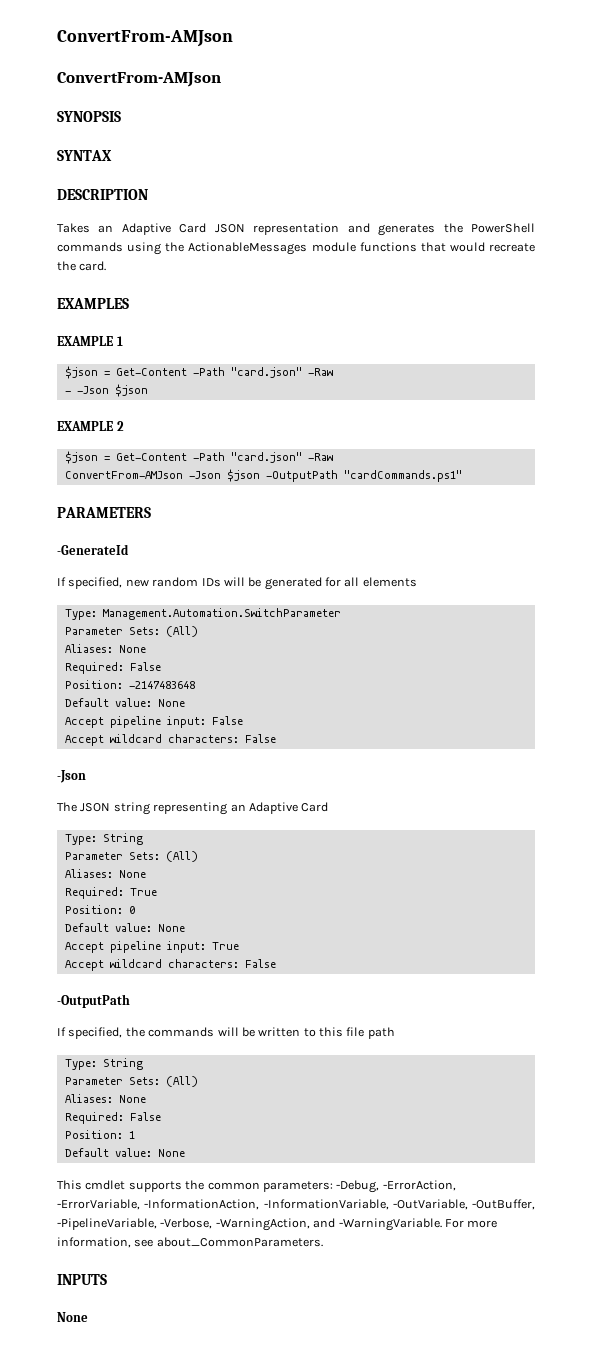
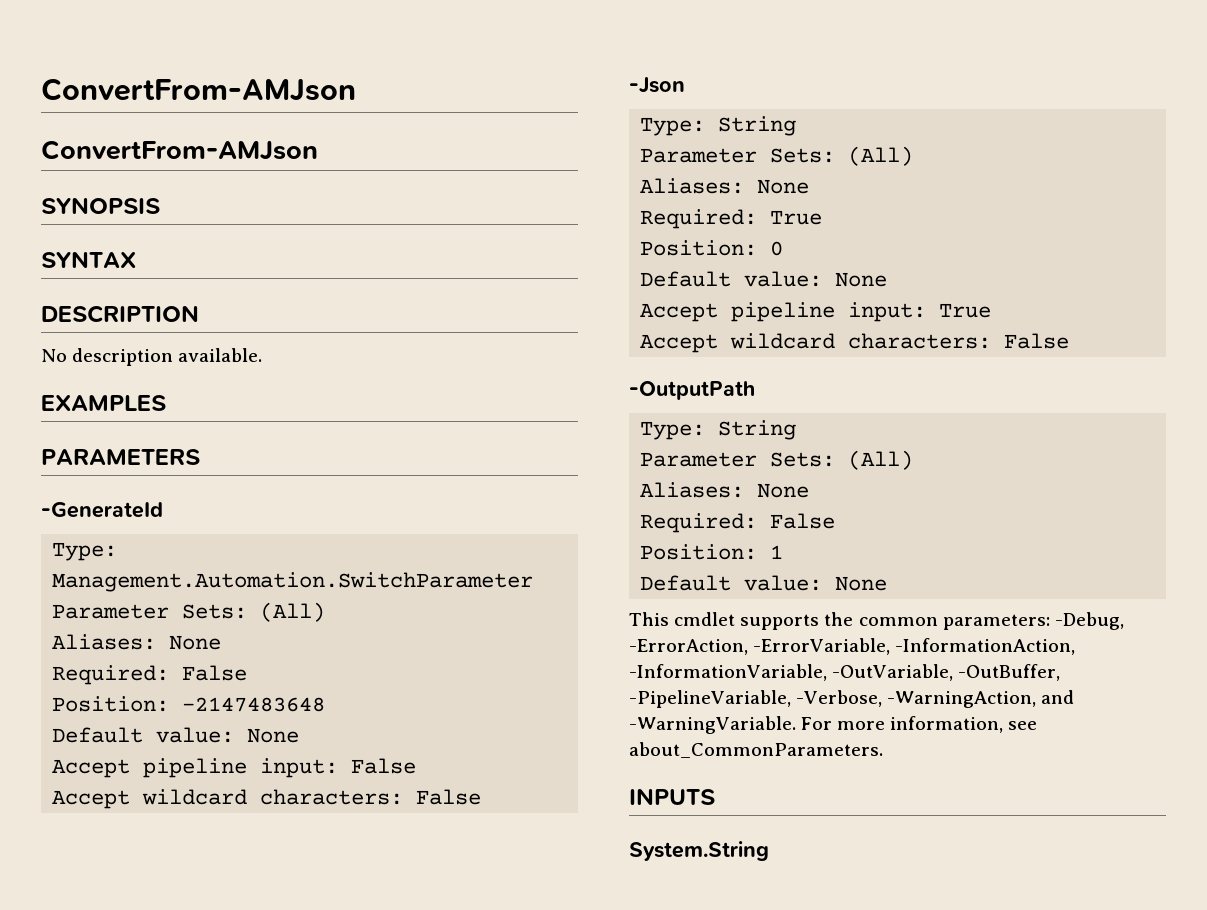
[57,223,535,236] [57,242,535,255] [57,261,107,271] [57,298,129,309] [57,336,123,346] [64,366,333,379] [64,384,148,397] [57,421,124,431] [64,451,333,464] [64,469,462,482] [57,507,151,518] [57,544,129,555] [57,577,417,590] Takes an Adaptive Card JSON representation and generates the PowerShell commands using the ActionableMessages module functions that would recreate the card. // EXAMPLES // EXAMPLE 1 // $json = Get-Content -Path "card.json" -Raw // - -Json $json // EXAMPLE 2 // $json = Get-Content -Path "card.json" -Raw // ConvertFrom-AMJson -Json $json -OutputPath "cardCommands.ps1" // PARAMETERS // -GenerateId // If specified, new random IDs will be generated for all elements -> [41,348,263,366] [41,395,166,411] [41,449,200,465] [41,502,163,518] No description available. // EXAMPLES // PARAMETERS // -GenerateId
[57,802,329,815] // The JSON string representing an Adaptive Card -> (685, 85) none
[57,1027,395,1039] // If specified, the commands will be written to this file path -> (755, 390) none
[57,1312,88,1322] // None -> [629,841,769,861] // System.String

